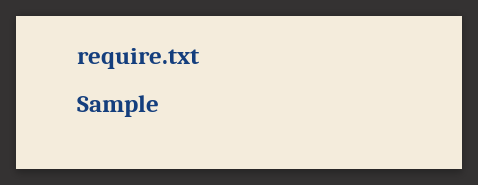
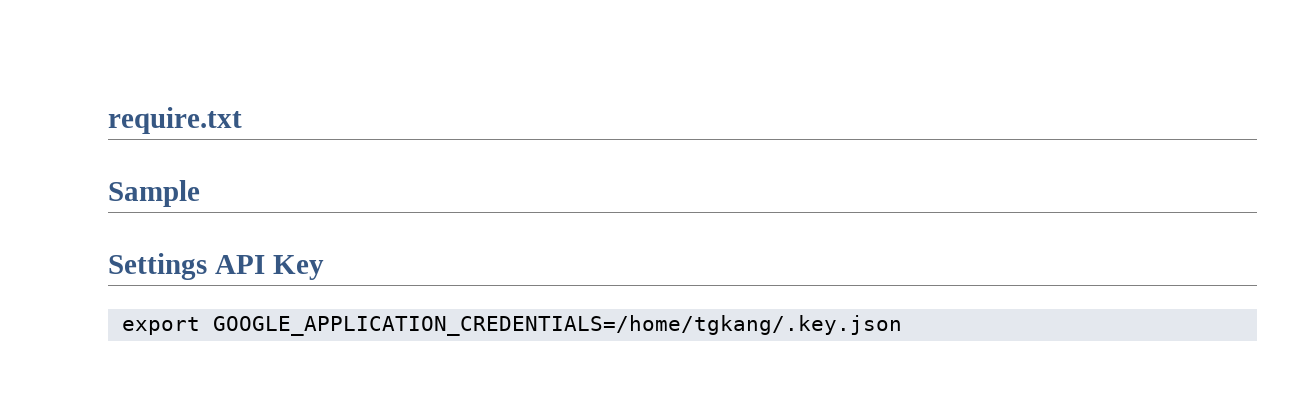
(159, 106) none -> [108,253,324,280] [121,315,902,336] // Settings API Key // export GOOGLE_APPLICATION_CREDENTIALS=/home/tgkang/.key.json

